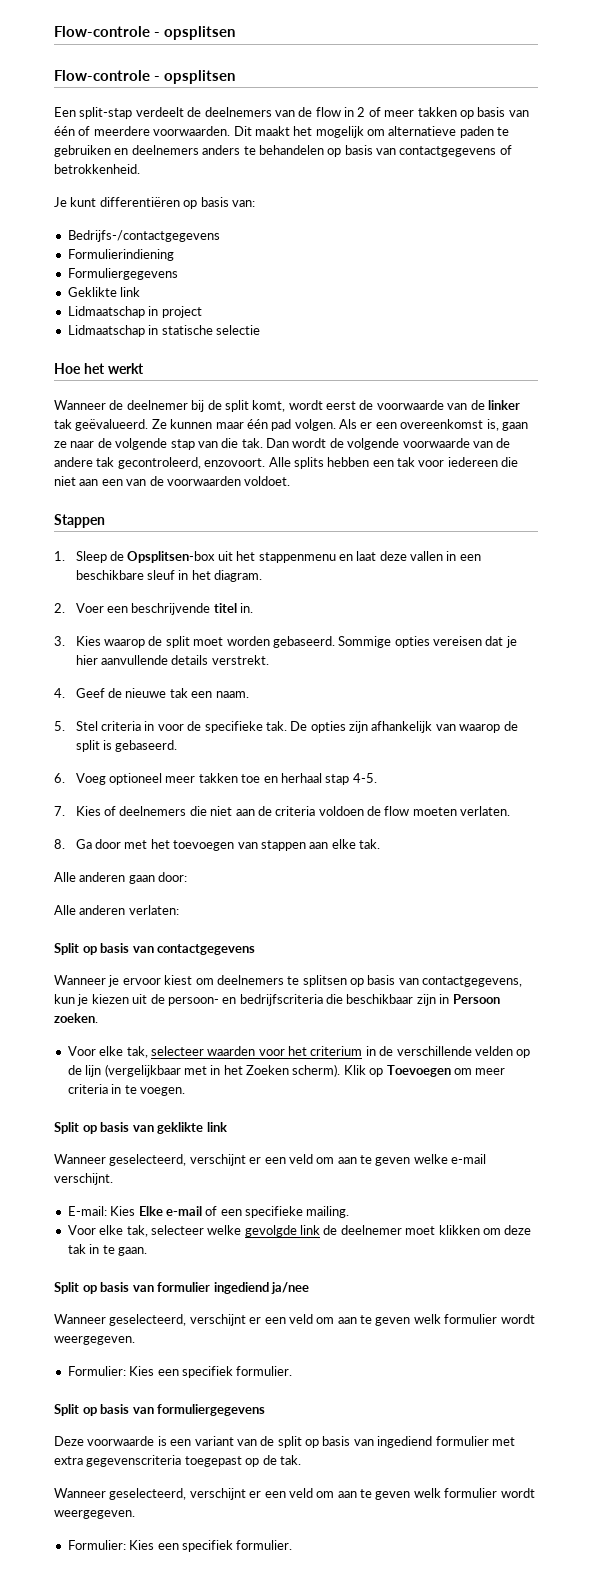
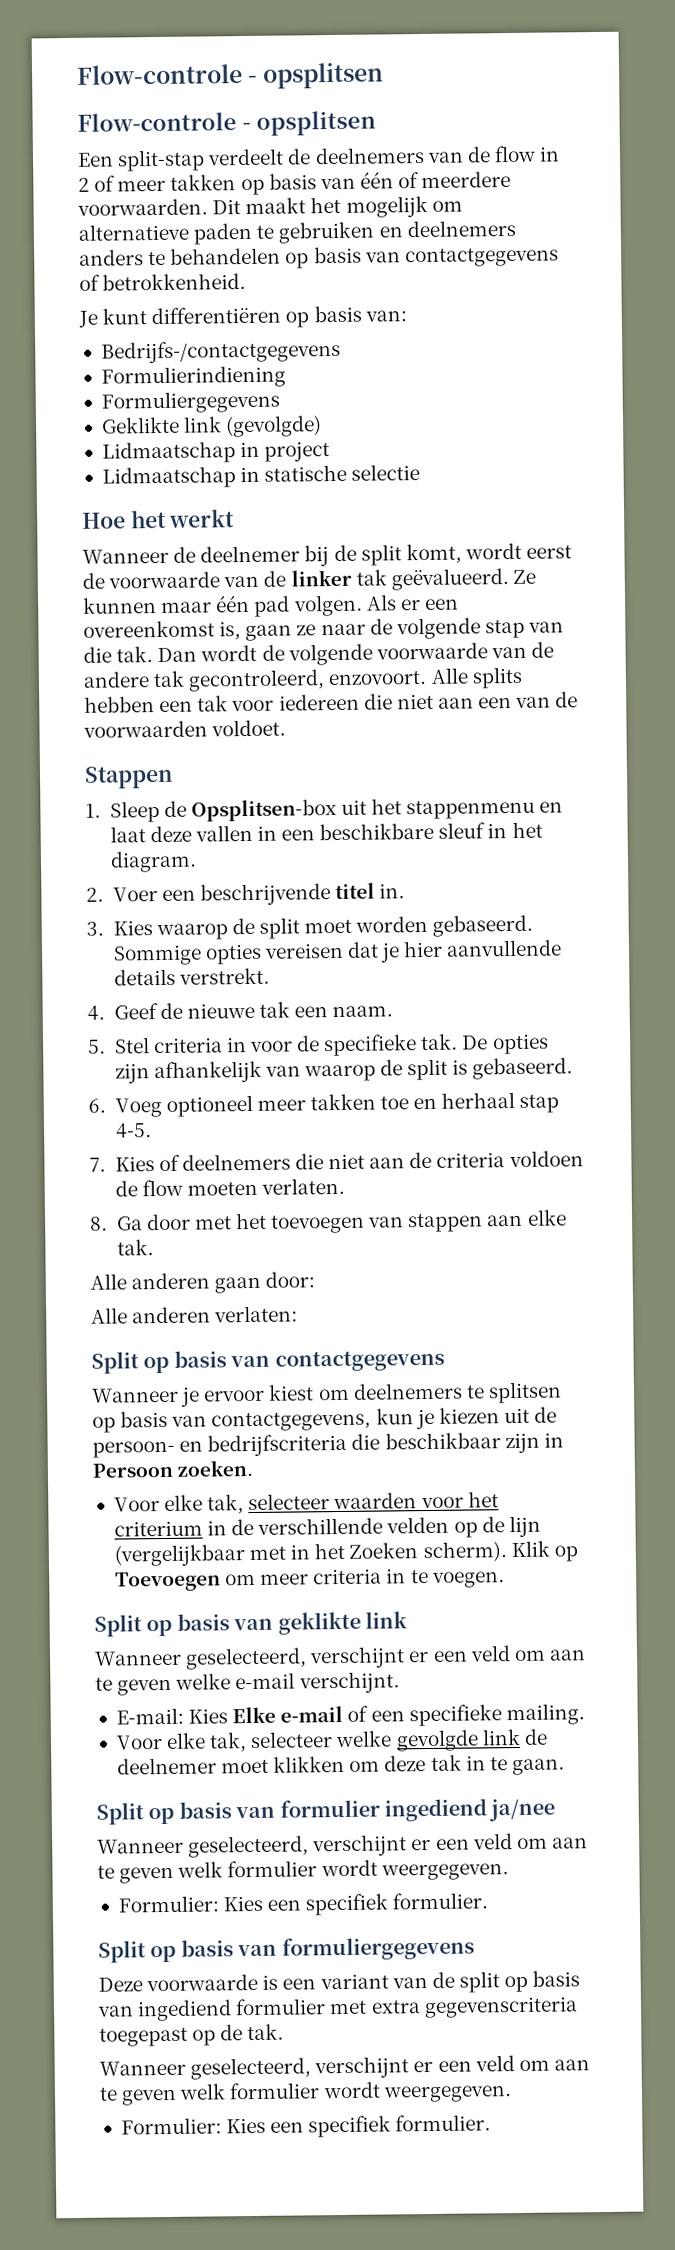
(141, 292) none -> [225,415,323,438] (gevolgde)

